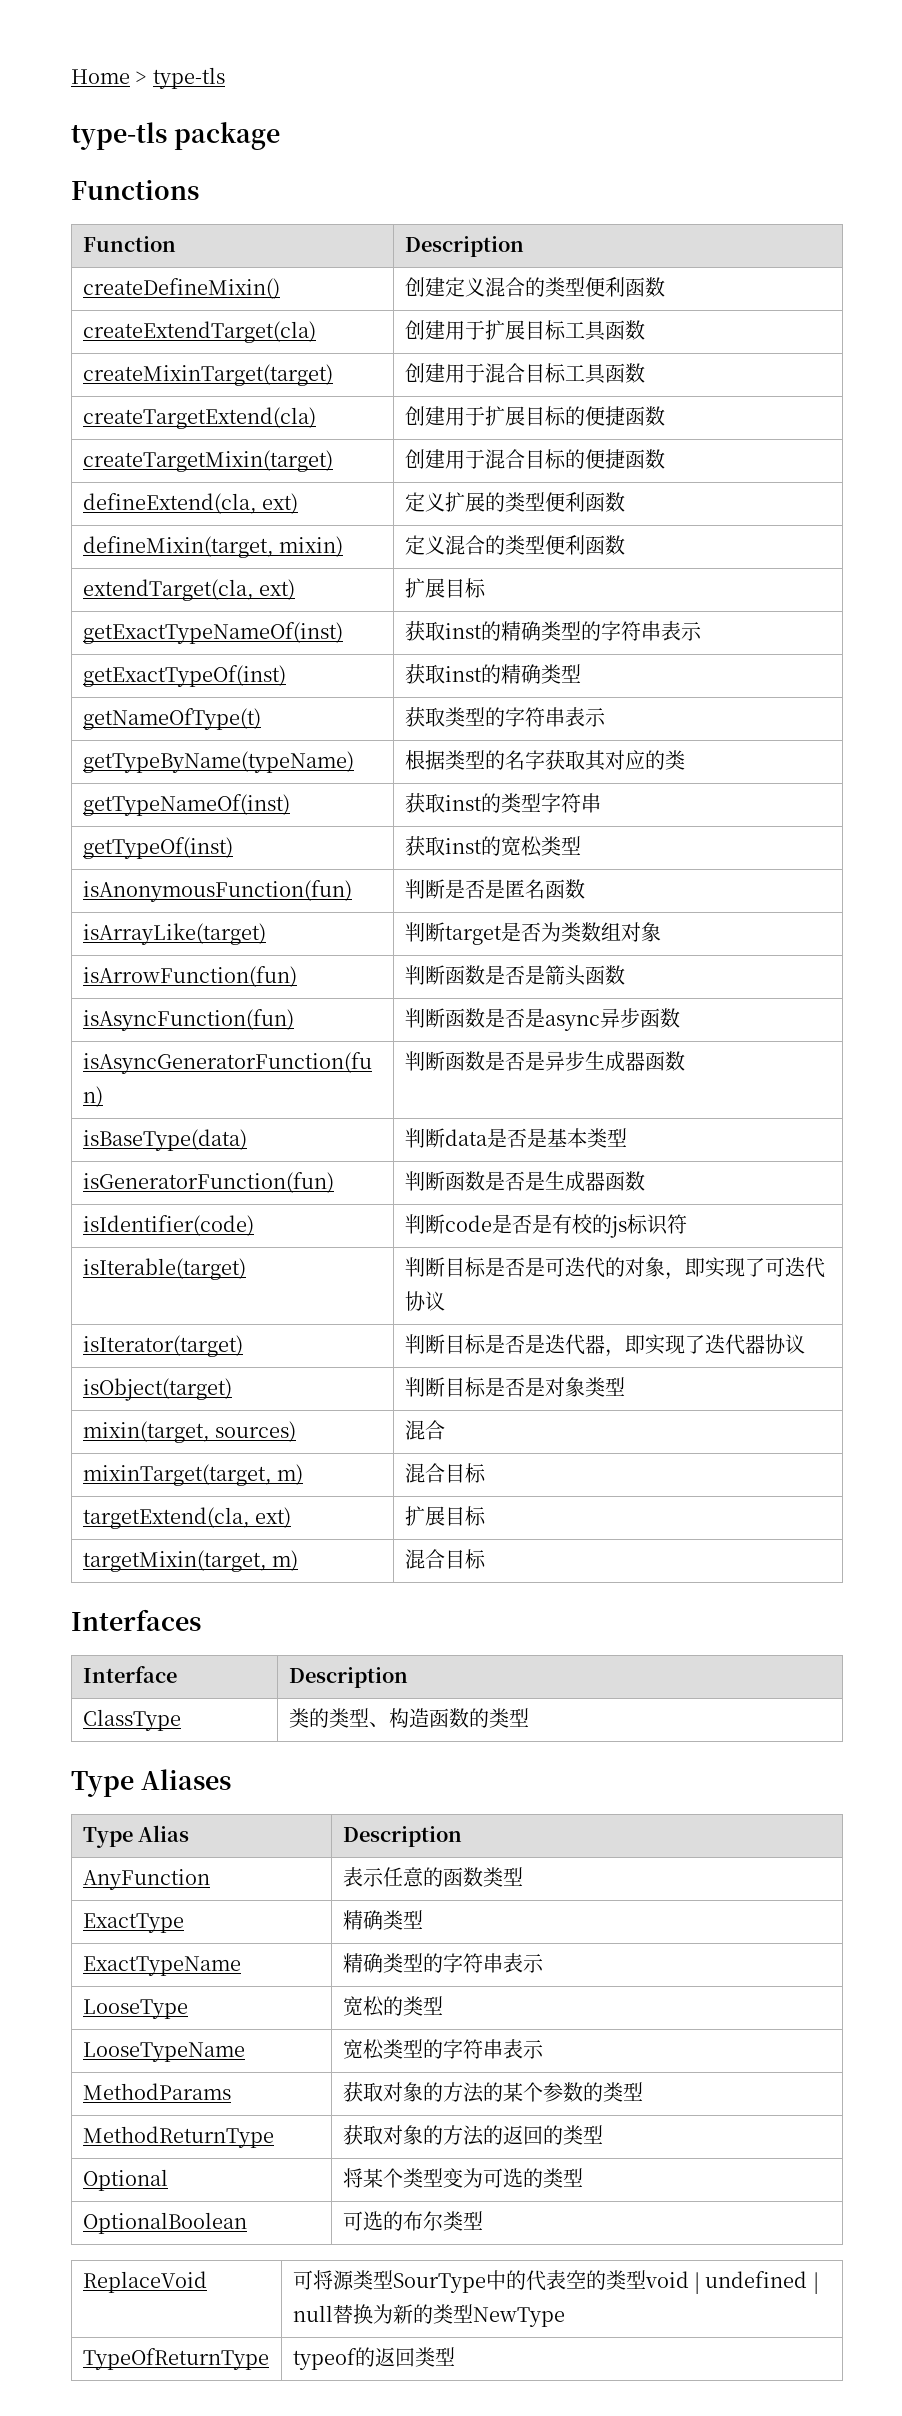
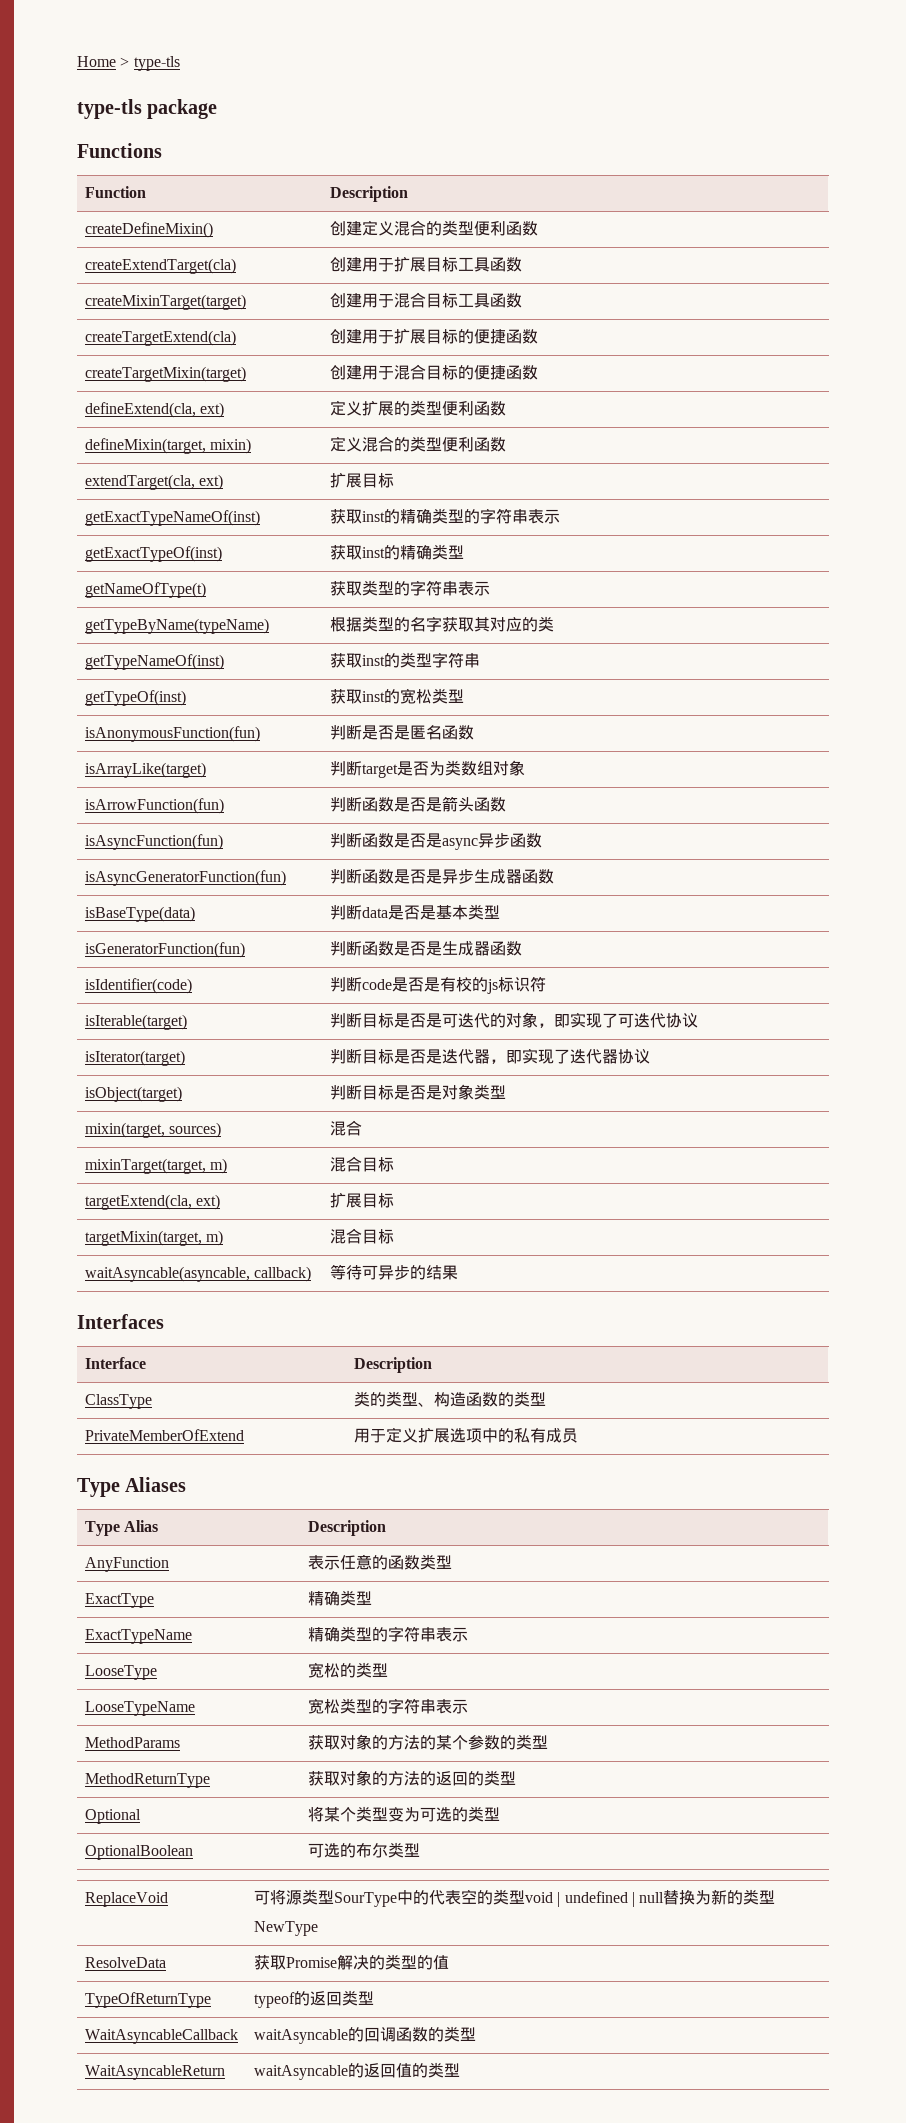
(486, 1559) none -> [84,1266,312,1282] [329,1264,458,1280] // waitAsyncable(asyncable, callback) | 等待可异步的结果
(529, 1717) none -> [84,1429,244,1441] [353,1427,578,1443] // PrivateMemberOfExtend | 用于定义扩展选项中的私有成员
(565, 2317) none -> [84,1957,166,1968] [253,1954,449,1970] // ResolveData | 获取Promise解决的类型的值
(455, 2356) none -> [84,2029,238,2044] [253,2026,476,2044] [84,2065,225,2080] [253,2062,460,2080] // WaitAsyncableCallback | waitAsyncable的回调函数的类型 // WaitAsyncableReturn | waitAsyncable的返回值的类型

